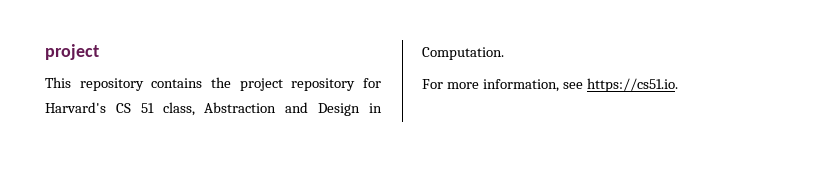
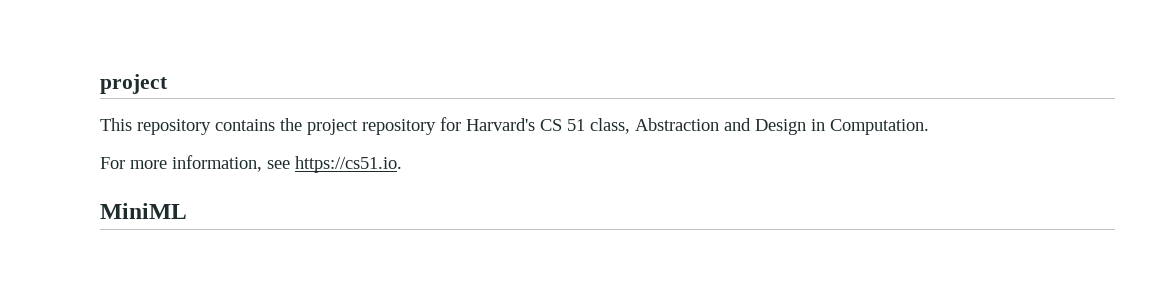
(678, 85) none -> [100,203,187,219] // MiniML

